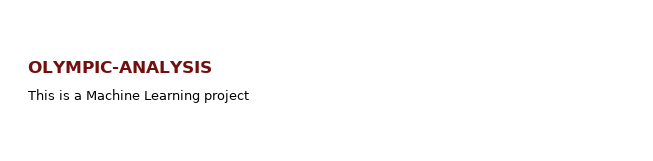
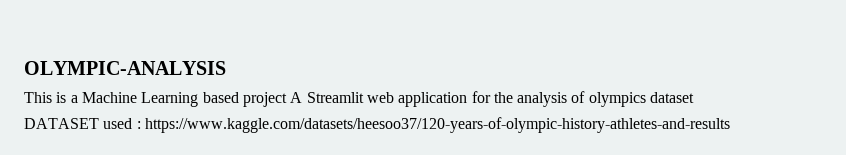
[204,90,249,103] project -> [202,91,695,107] [24,117,730,133] based project A Streamlit web application for the analysis of olympics dataset // DATASET used : https://www.kaggle.com/datasets/heesoo37/120-years-of-olympic-history-athletes-and-results

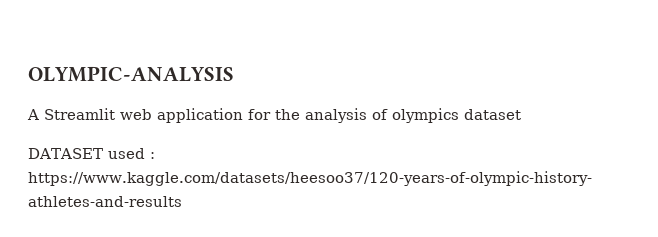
[24,92,287,107] This is a Machine Learning based project -> (234, 74) none

